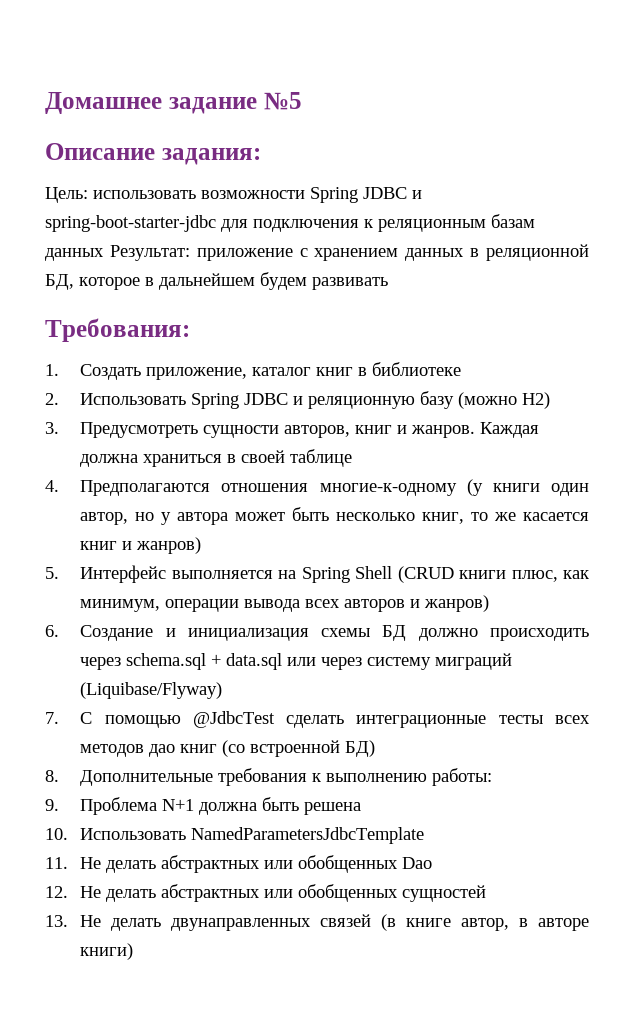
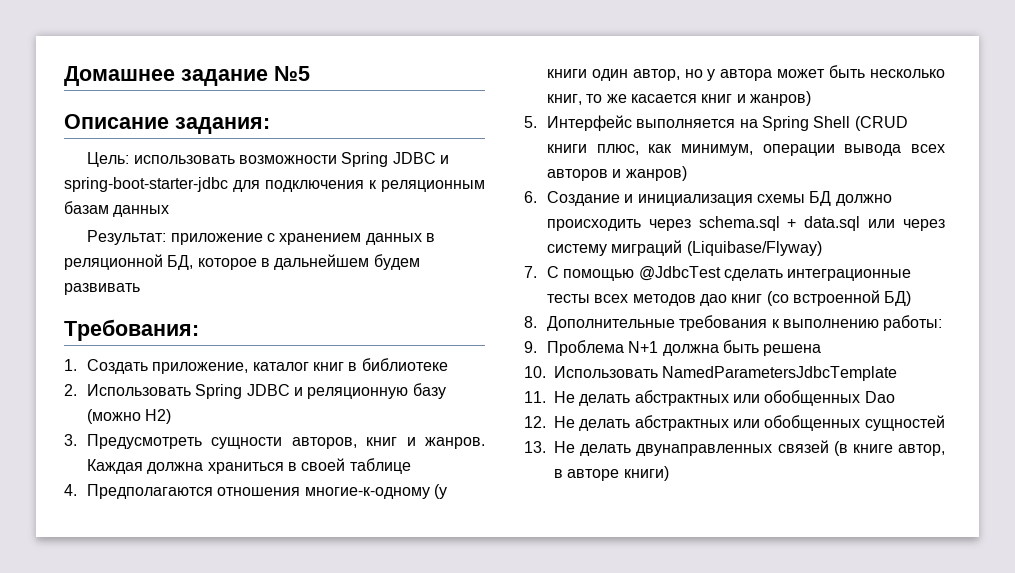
(104, 254) none -> (170, 211) //

